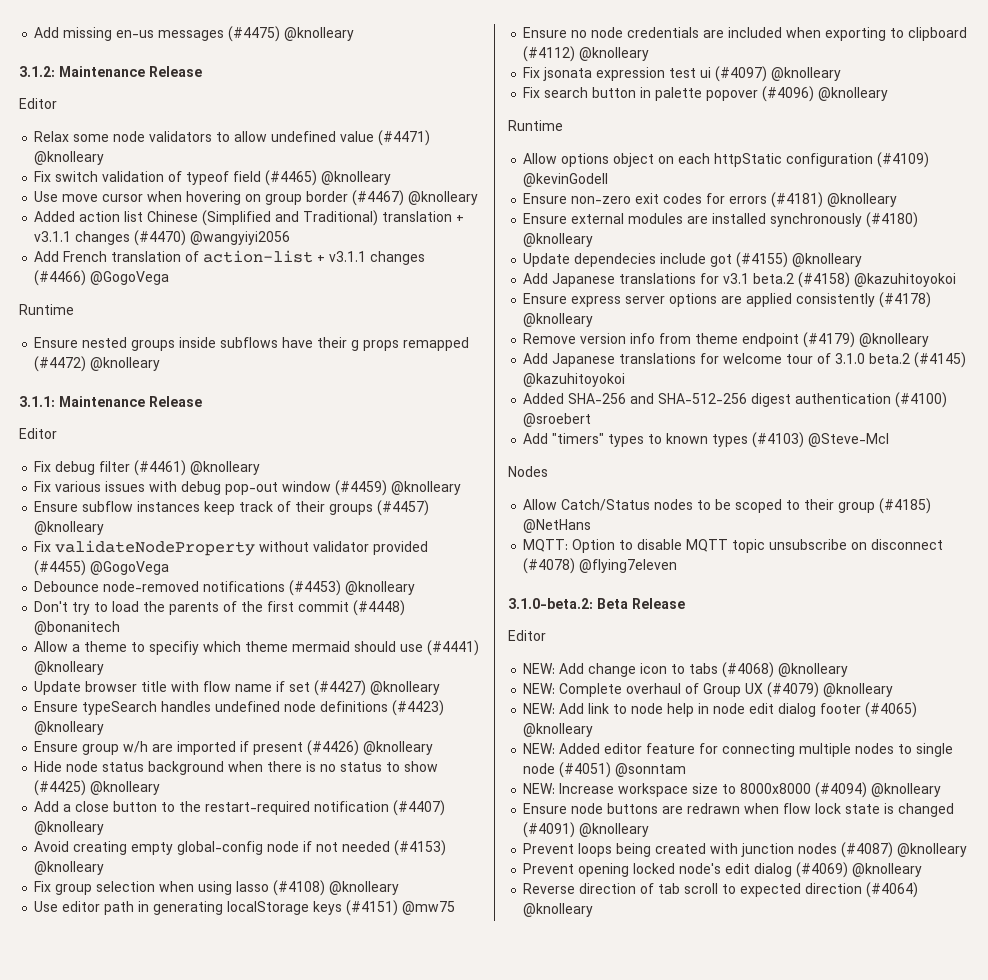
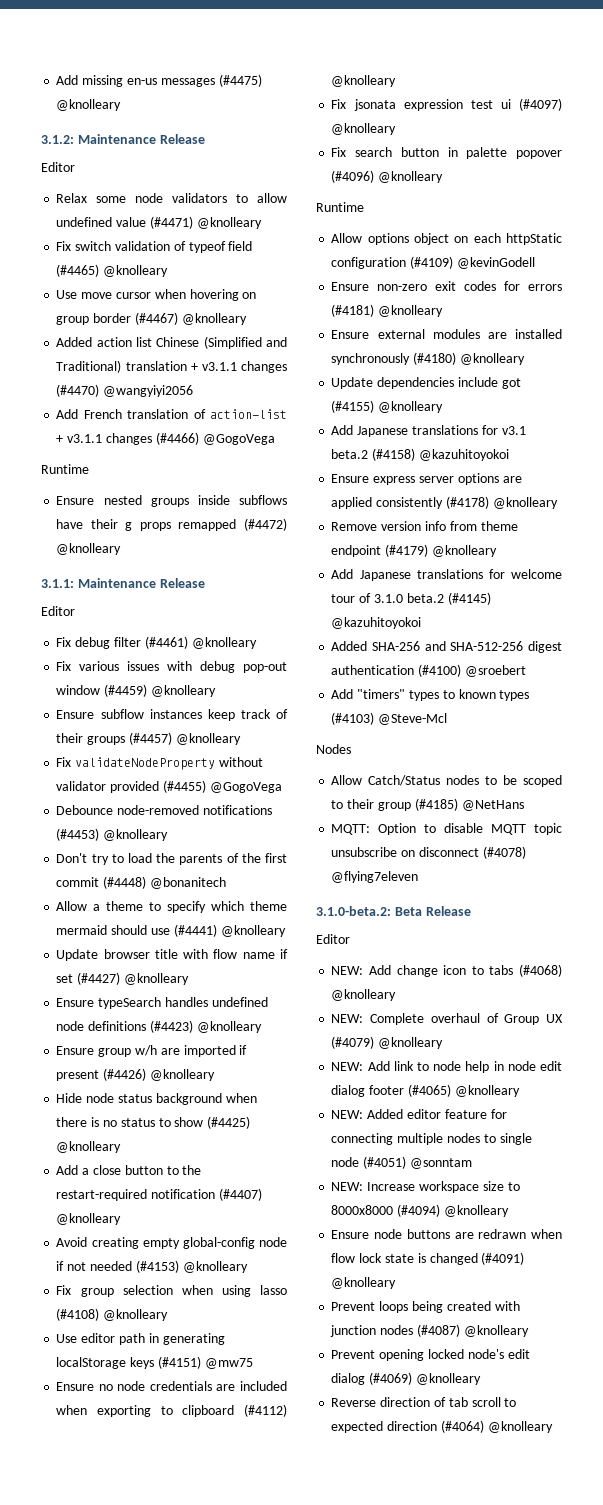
[149,641,200,655] specifiy -> [167,901,207,913] specify
[574,253,657,267] dependecies -> [377,377,455,389] dependencies

